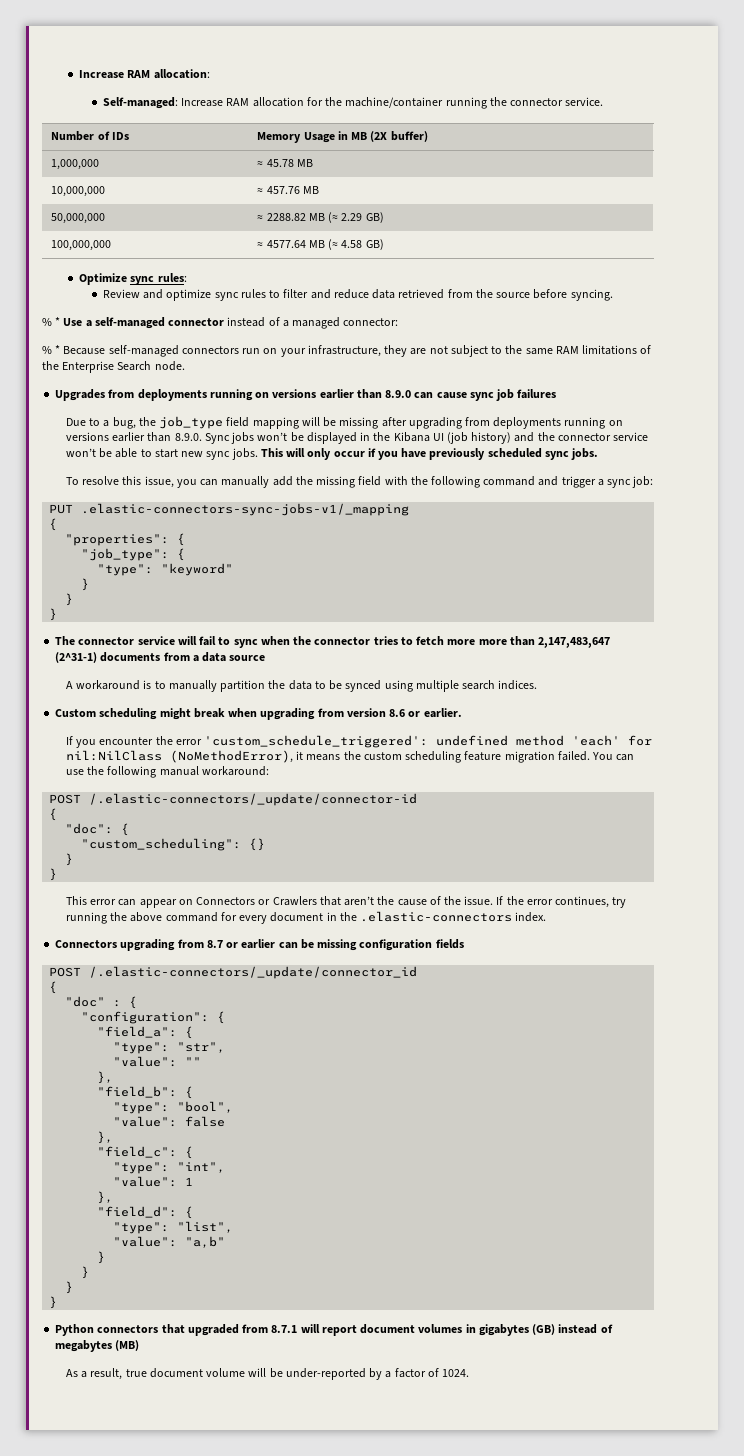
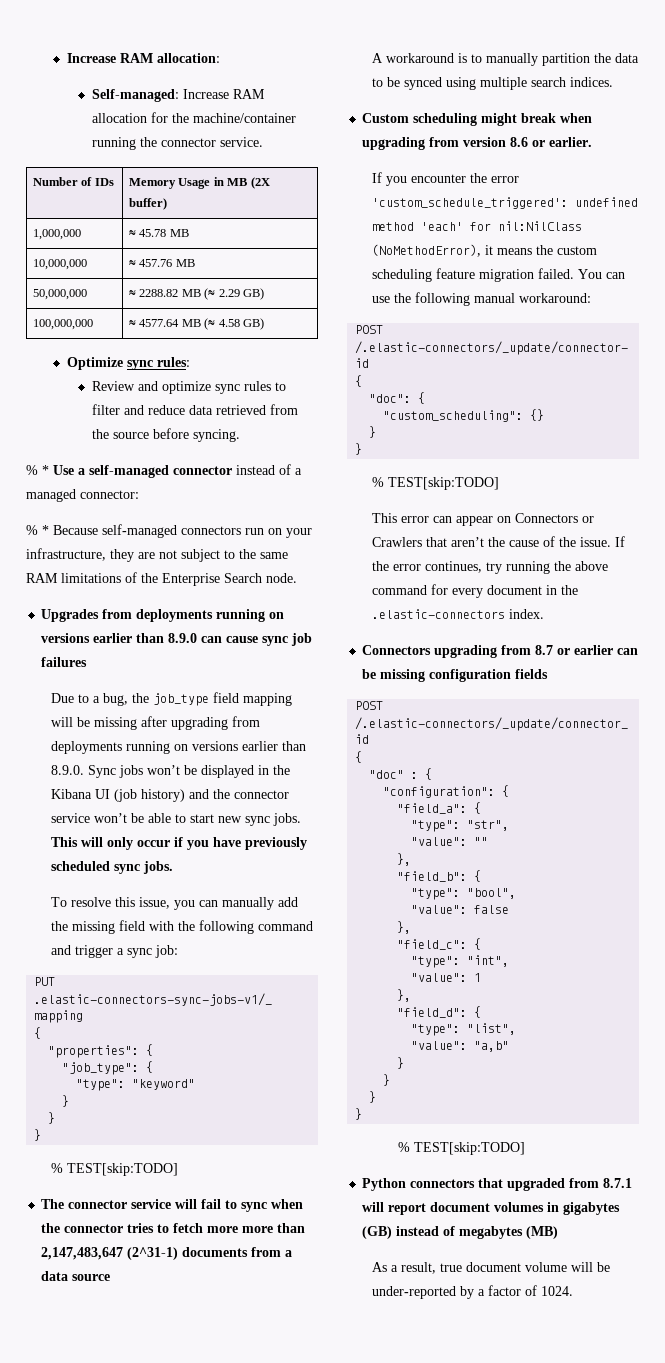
(58, 614) none -> [51,1163,179,1176] // % TEST[skip:TODO]
(58, 874) none -> [372,477,500,490] // % TEST[skip:TODO]
(58, 1302) none -> [397,1142,525,1155] // % TEST[skip:TODO]

